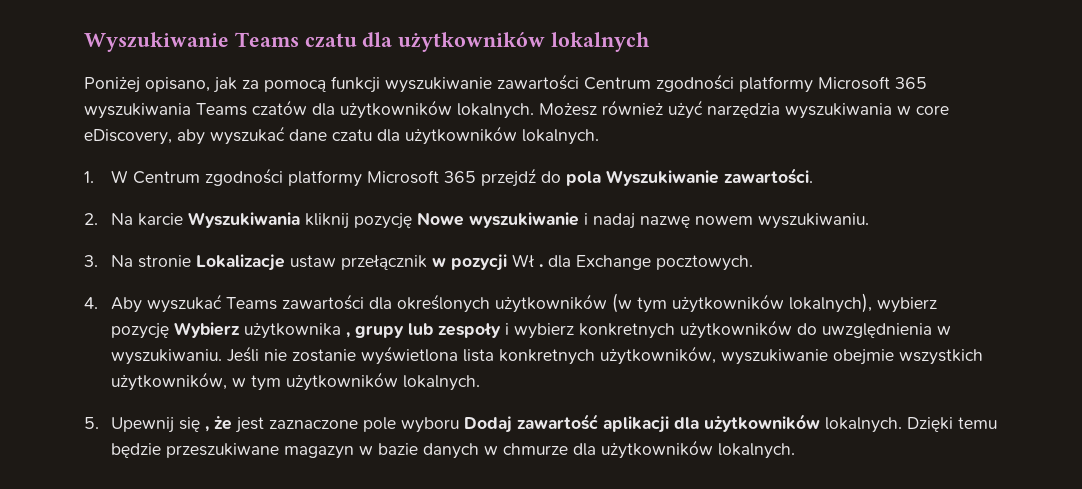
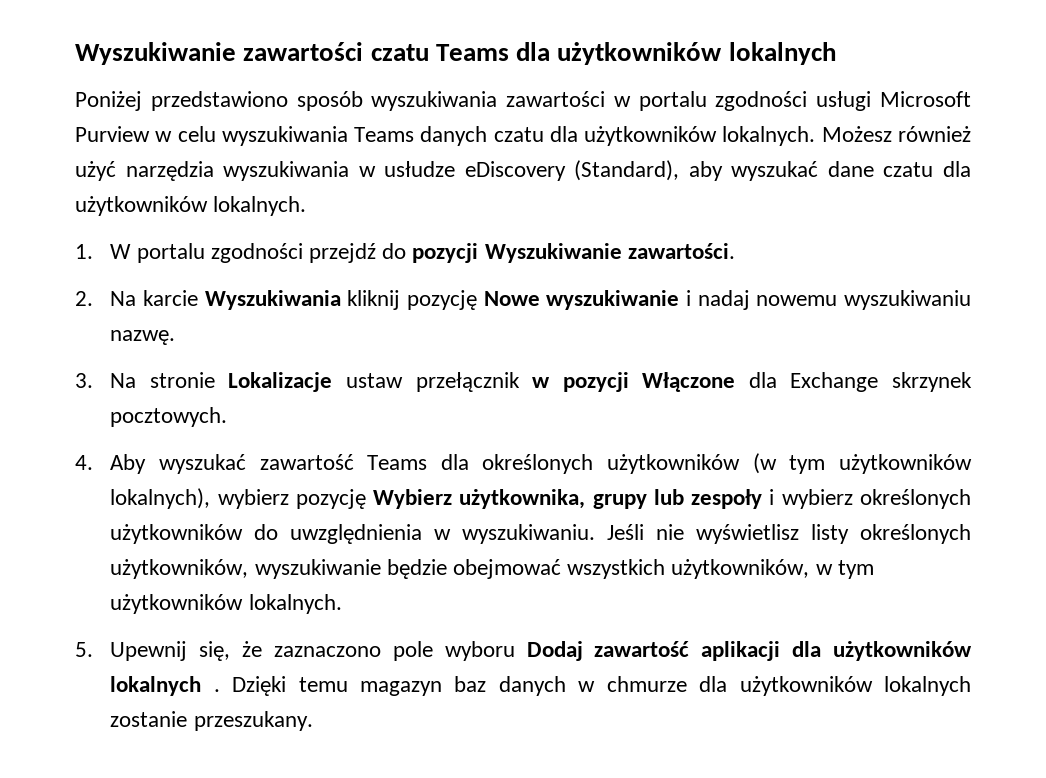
[84,32,357,52] Wyszukiwanie Teams czatu -> [75,42,509,65] Wyszukiwanie zawartości czatu Teams
[145,74,927,93] [84,100,307,119] opisano, jak za pomocą funkcji wyszukiwanie zawartości Centrum zgodności platformy Microsoft 365 wyszukiwania Teams czatów -> [150,91,971,111] [75,126,544,146] przedstawiono sposób wyszukiwania zawartości w portalu zgodności usługi Microsoft Purview w celu wyszukiwania Teams danych czatu
[916,105,949,115] [84,129,172,145] core eDiscovery, -> [384,160,680,181] usłudze eDiscovery (Standard),
[132,168,476,187] Centrum zgodności platformy Microsoft 365 -> [136,243,303,263] portalu zgodności
[565,171,601,186] pola -> [412,243,479,263] pozycji
[639,213,869,229] nazwę nowem wyszukiwaniu. -> [756,290,971,310] [110,330,176,345] nowemu wyszukiwaniu nazwę.
[511,254,543,268] Wł . -> [642,372,736,392] Włączone
(651, 262) none -> [892,372,972,392] skrzynek
[225,294,364,310] Teams zawartości -> [259,454,428,470] zawartość Teams
[243,323,350,339] użytkownika , -> [459,489,586,509] użytkownika,
[578,323,675,339] konkretnych -> [859,489,971,509] określonych
[291,346,894,365] zostanie wyświetlona lista konkretnych użytkowników, wyszukiwanie obejmie -> [696,524,971,544] [110,559,561,579] wyświetlisz listy określonych użytkowników, wyszukiwanie będzie obejmować
[178,416,358,433] się , że jest zaznaczone -> [199,641,381,661] się, że zaznaczono
[824,417,997,433] [110,443,418,459] lokalnych. Dzięki temu będzie przeszukiwane magazyn w bazie -> [110,676,487,696] lokalnych . Dzięki temu magazyn baz
[717,443,795,459] lokalnych. -> [884,676,971,696] [110,711,313,731] lokalnych zostanie przeszukany.

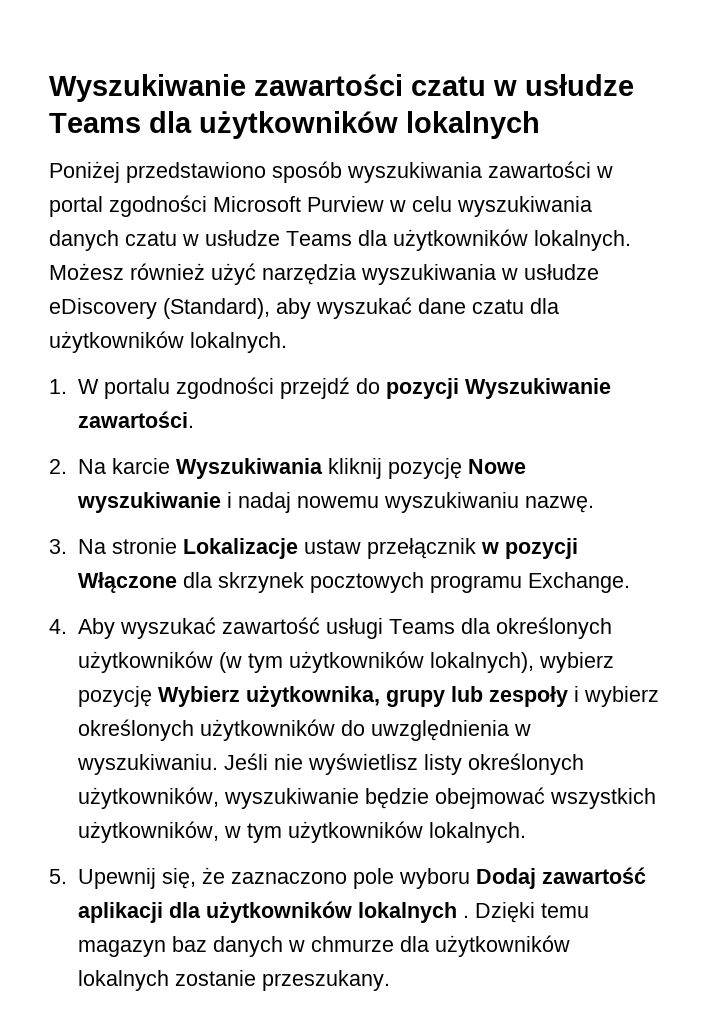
(429, 52) none -> [493,74,634,96] w usłudze
[638,91,872,111] portalu zgodności usługi -> [49,195,207,217] portal zgodności
[354,127,415,142] Teams -> (592, 206) none
(544, 134) none -> [182,230,352,246] w usłudze Teams
[790,372,972,392] [110,407,228,427] Exchange skrzynek pocztowych. -> [217,572,630,593] skrzynek pocztowych programu Exchange.
(354, 462) none -> [325,618,383,639] usługi

